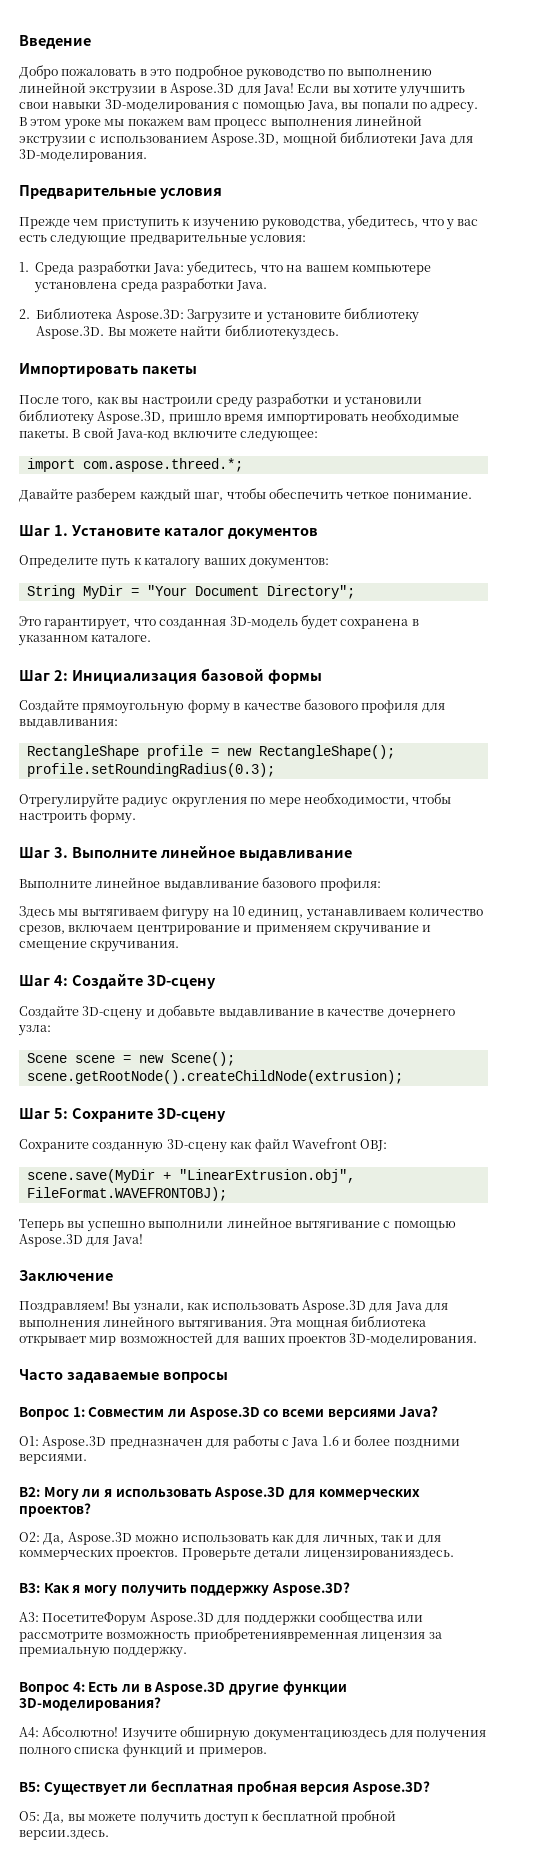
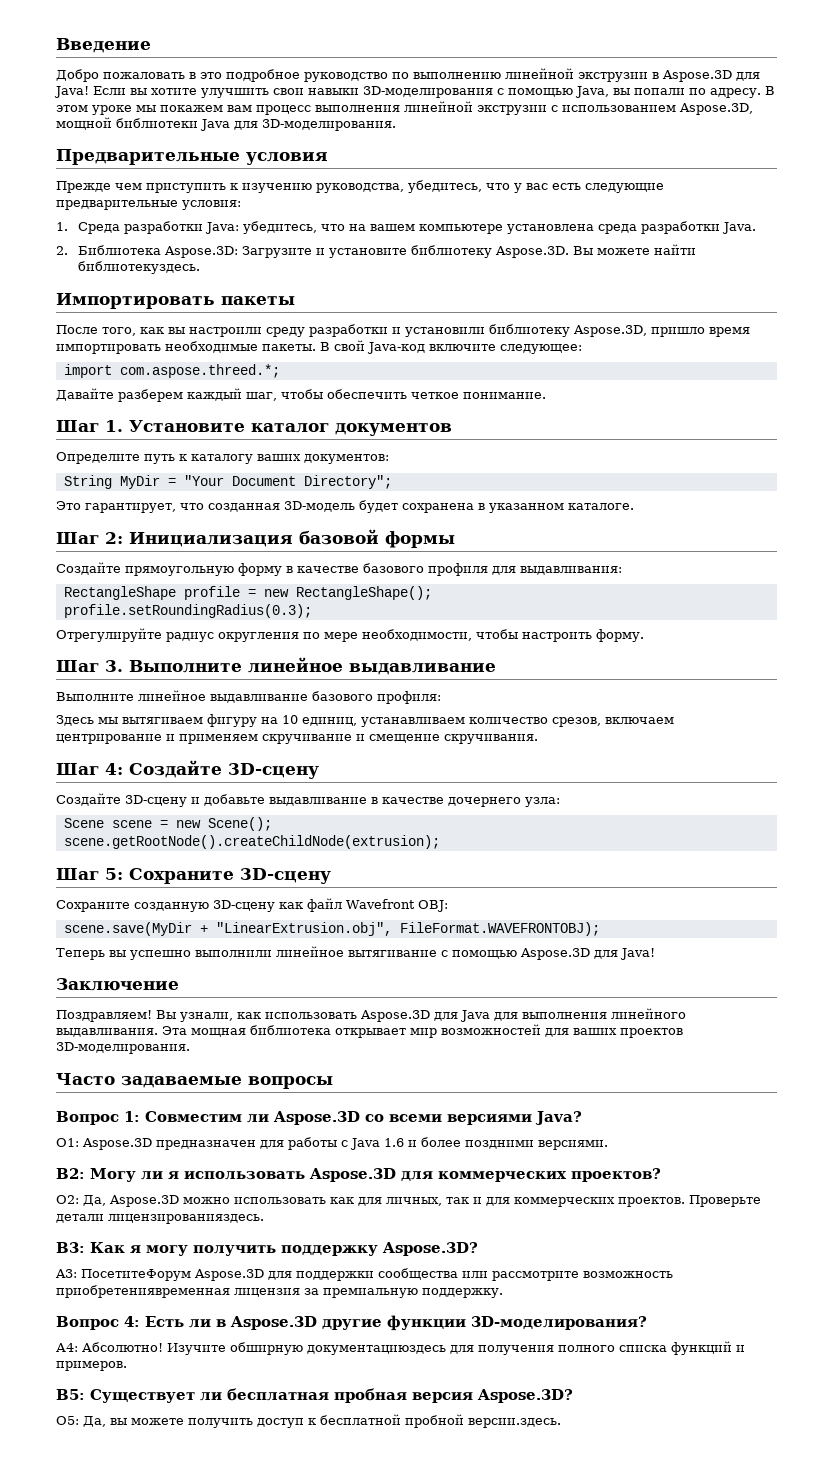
[177,1320,267,1327] вытягивания. -> [56,1028,158,1037] выдавливания.

